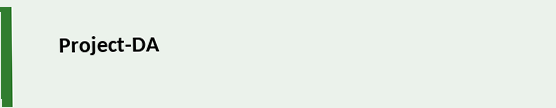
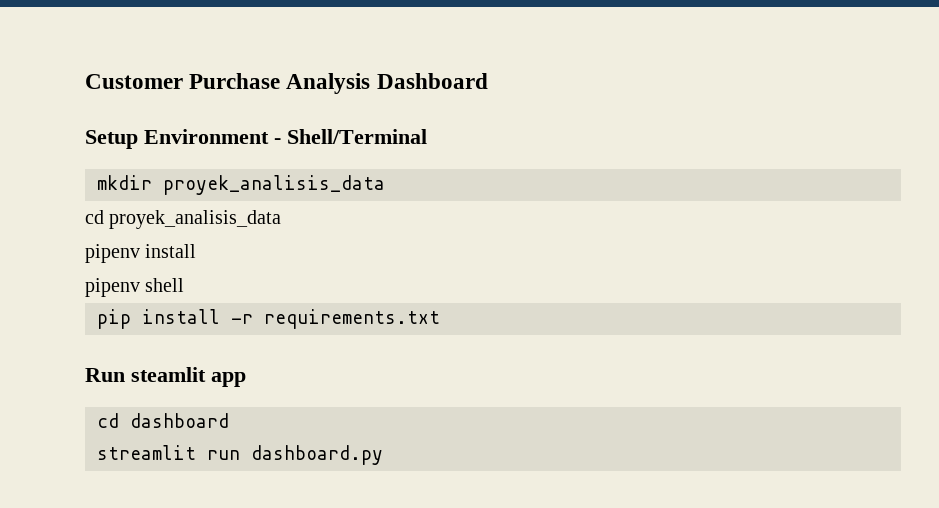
[58,35,160,56] Project-DA -> [85,73,488,94] [85,129,427,149] [97,175,385,195] [85,210,282,229] [85,244,197,263] [85,278,185,297] [97,309,440,329] [85,367,246,387] [97,413,229,428] [97,445,383,465] Customer Purchase Analysis Dashboard // Setup Environment - Shell/Terminal // mkdir proyek_analisis_data // cd proyek_analisis_data // pipenv install // pipenv shell // pip install -r requirements.txt // Run steamlit app // cd dashboard // streamlit run dashboard.py

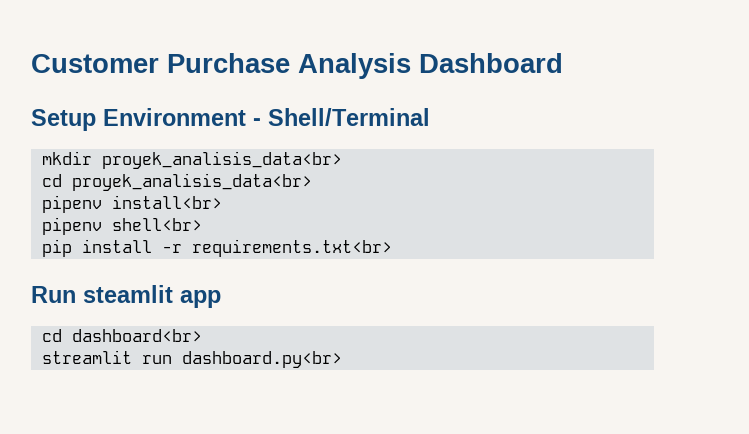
[163,175,385,195] [85,210,282,229] [85,244,197,263] [85,278,185,297] proyek_analisis_data // cd proyek_analisis_data // pipenv install // pipenv shell -> [101,151,342,169] [41,173,312,191] [41,195,222,213] [41,217,202,235] proyek_analisis_data<br> // cd proyek_analisis_data<br> // pipenv install<br> // pipenv shell<br>
[264,309,440,329] requirements.txt -> [191,239,392,257] requirements.txt<br>
[130,413,229,428] dashboard -> [71,329,202,342] dashboard<br>
[251,445,383,465] dashboard.py -> [181,351,342,368] dashboard.py<br>

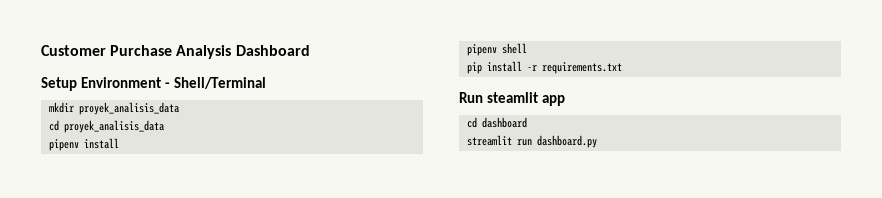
[101,151,342,169] [41,173,312,191] [41,195,222,213] [41,217,202,235] proyek_analisis_data<br> // cd proyek_analisis_data<br> // pipenv install<br> // pipenv shell<br> -> [78,102,179,115] [48,120,164,133] [48,138,119,151] [466,43,527,56] proyek_analisis_data // cd proyek_analisis_data // pipenv install // pipenv shell
[191,239,392,257] requirements.txt<br> -> [541,62,622,74] requirements.txt
[71,329,202,342] dashboard<br> -> [481,117,527,128] dashboard
[181,351,342,368] dashboard.py<br> -> [536,135,597,148] dashboard.py

